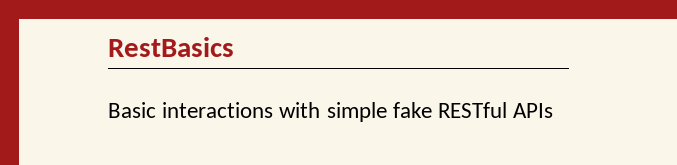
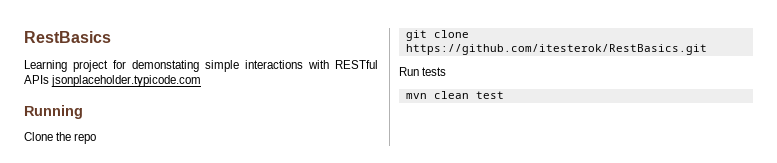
[108,102,554,122] Basic interactions with simple fake RESTful APIs -> [24,60,378,72] [24,75,202,87] [24,105,83,119] [24,132,97,144] [405,30,469,41] [405,44,707,55] [399,67,447,76] [405,91,504,99] Learning project for demonstating simple interactions with RESTful APIs jsonplaceholder.typicode.com // Running // Clone the repo // git clone https://github.com/itesterok/RestBasics.git // Run tests // mvn clean test

